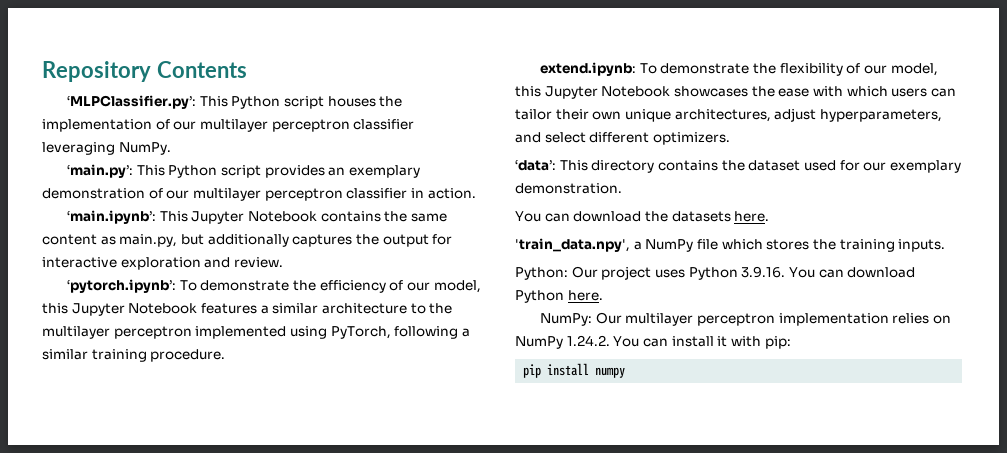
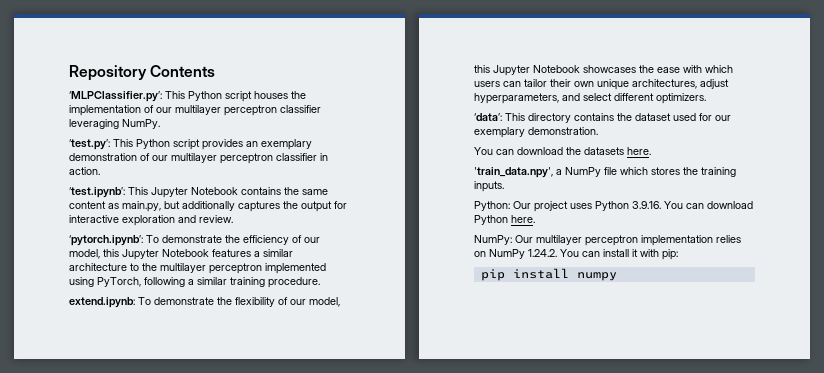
[67,164,134,178] ‘main.py’: -> [69,139,110,150] ‘test.py’:
[67,210,157,224] ‘main.ipynb’: -> [69,187,125,198] ‘test.ipynb’:

